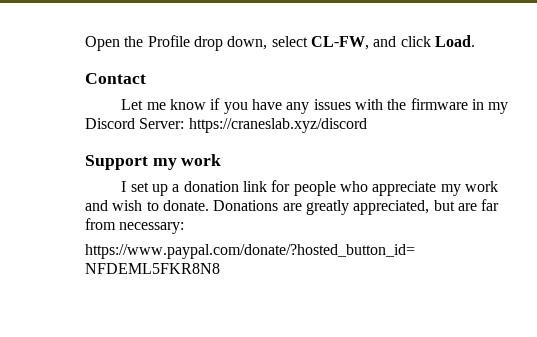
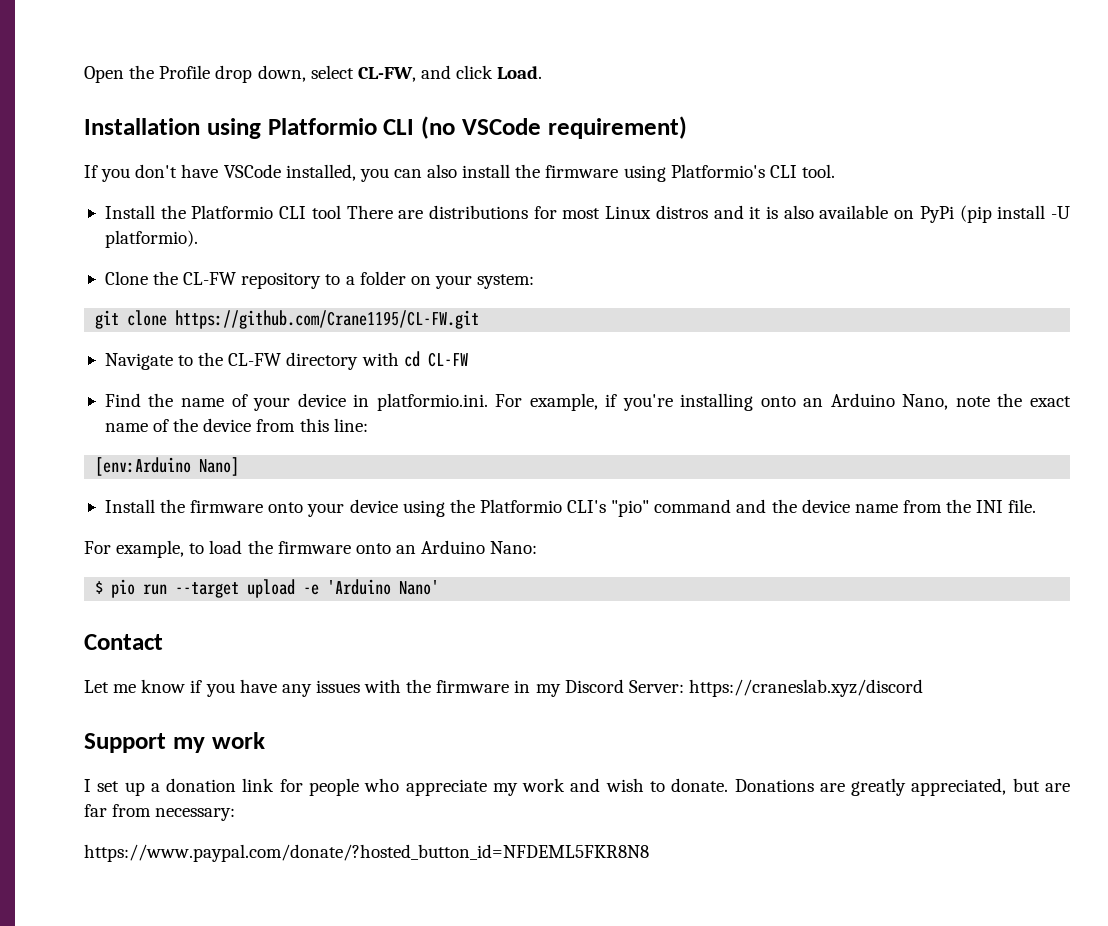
(475, 41) none -> [84,116,687,139] [84,164,835,182] [104,205,1070,223] [104,230,198,248] [104,271,535,289] [95,310,480,329] [104,351,468,370] [104,393,1071,411] [104,418,368,432] [95,457,240,476] [104,499,1037,517] [84,540,538,558] [95,579,440,598] // Installation using Platformio CLI (no VSCode requirement) // If you don't have VSCode installed, you can also install the firmware using Platformio's CLI tool. // Install the Platformio CLI tool There are distributions for most Linux distros and it is also available on PyPi (pip install -U platformio). // Clone the CL-FW repository to a folder on your system: // git clone https://github.com/Crane1195/CL-FW.git // Navigate to the CL-FW directory with cd CL-FW // Find the name of your device in platformio.ini. For example, if you're installing onto an Arduino Nano, note the exact name of the device from this line: // [env:Arduino Nano] // Install the firmware onto your device using the Platformio CLI's "pio" command and the device name from the INI file. // For example, to load the firmware onto an Arduino Nano: // $ pio run --target upload -e 'Arduino Nano'

